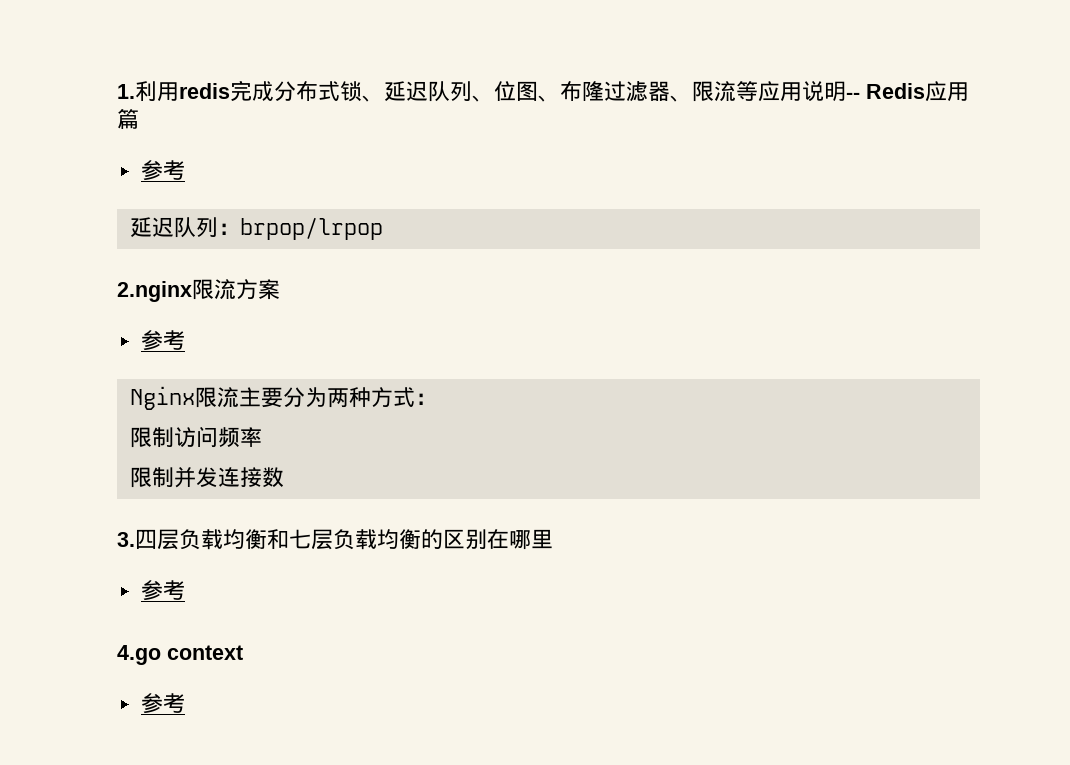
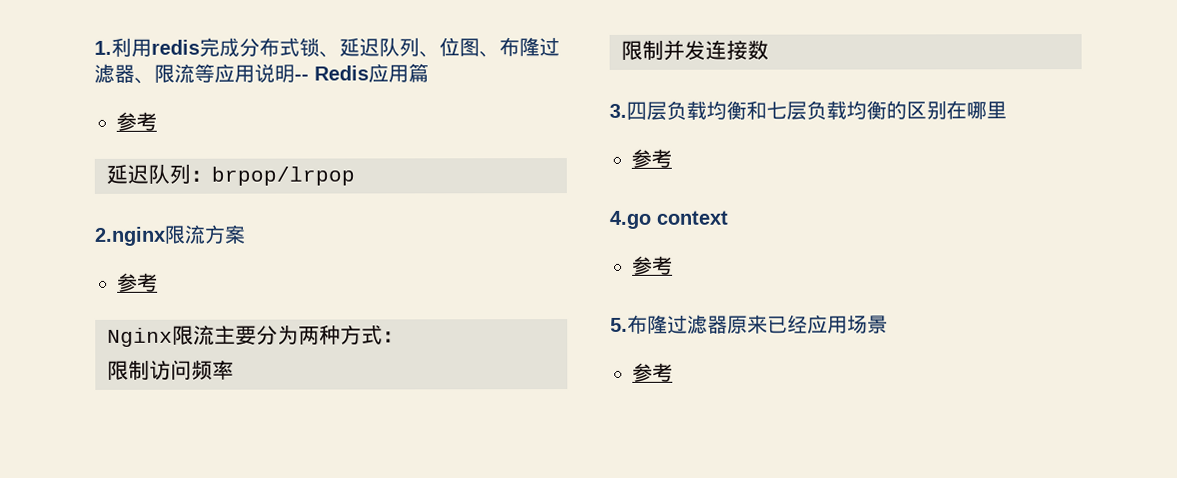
(186, 703) none -> [610,314,888,334] [632,362,673,382] // 5.布隆过滤器原来已经应用场景 // 参考

